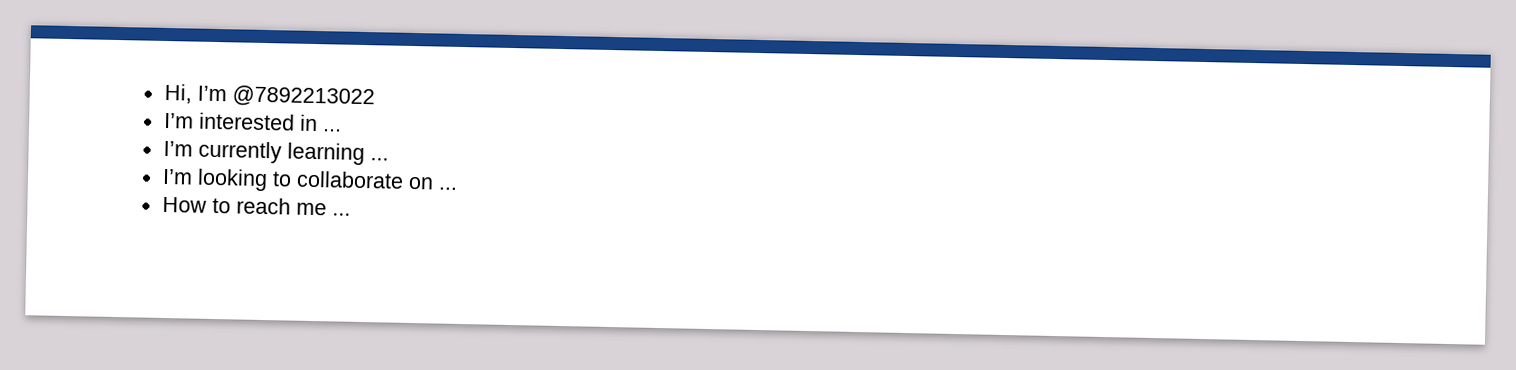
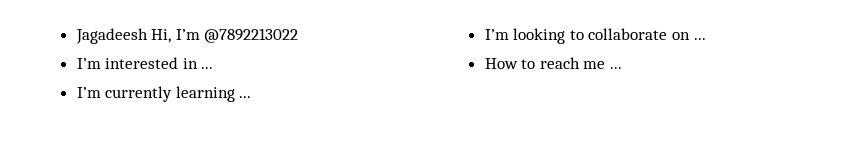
(163, 93) none -> [75,28,148,44] Jagadeesh

